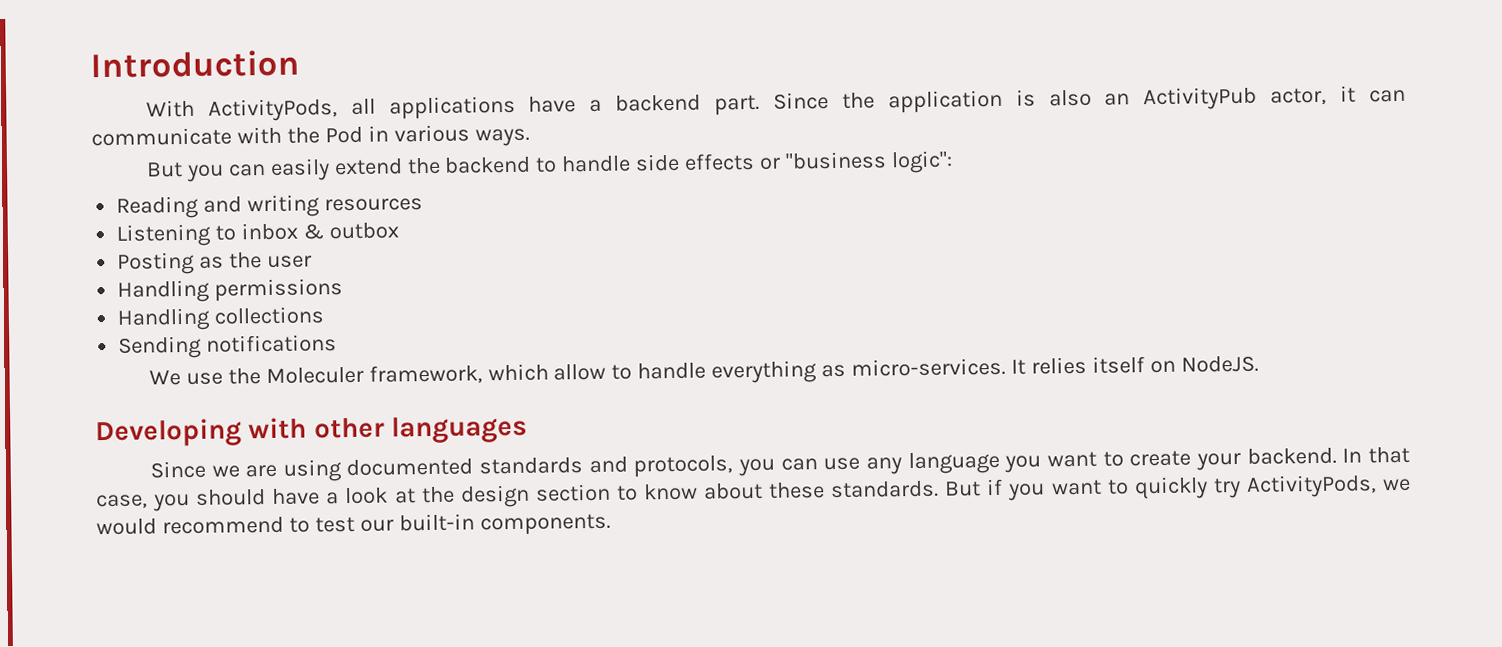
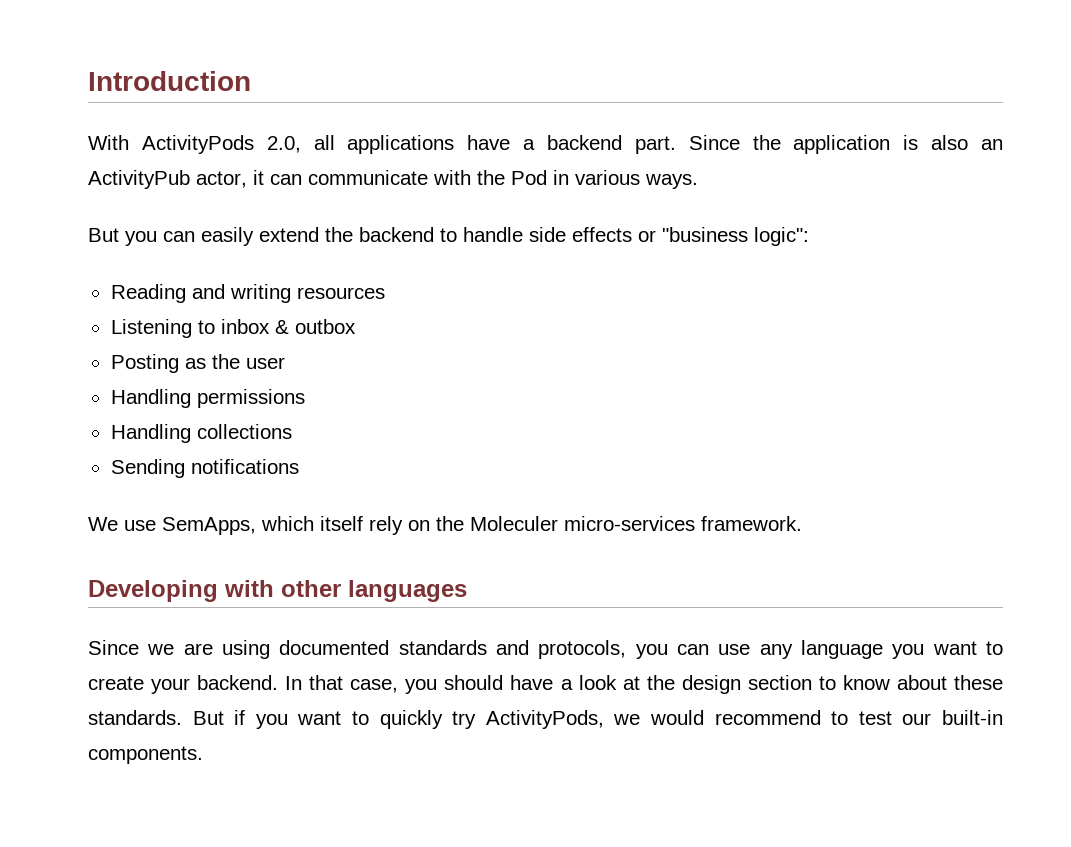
[207,98,338,122] ActivityPods, -> [141,135,301,154] ActivityPods 2.0,
[227,355,1259,385] the Moleculer framework, which allow to handle everything as micro-services. It relies itself on NodeJS. -> [162,516,802,535] SemApps, which itself rely on the Moleculer micro-services framework.

